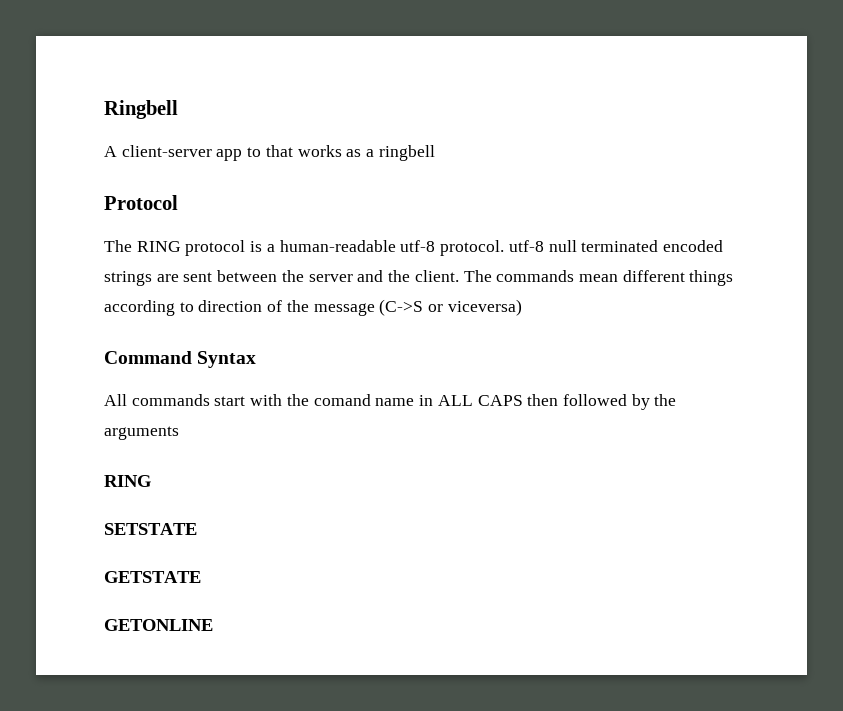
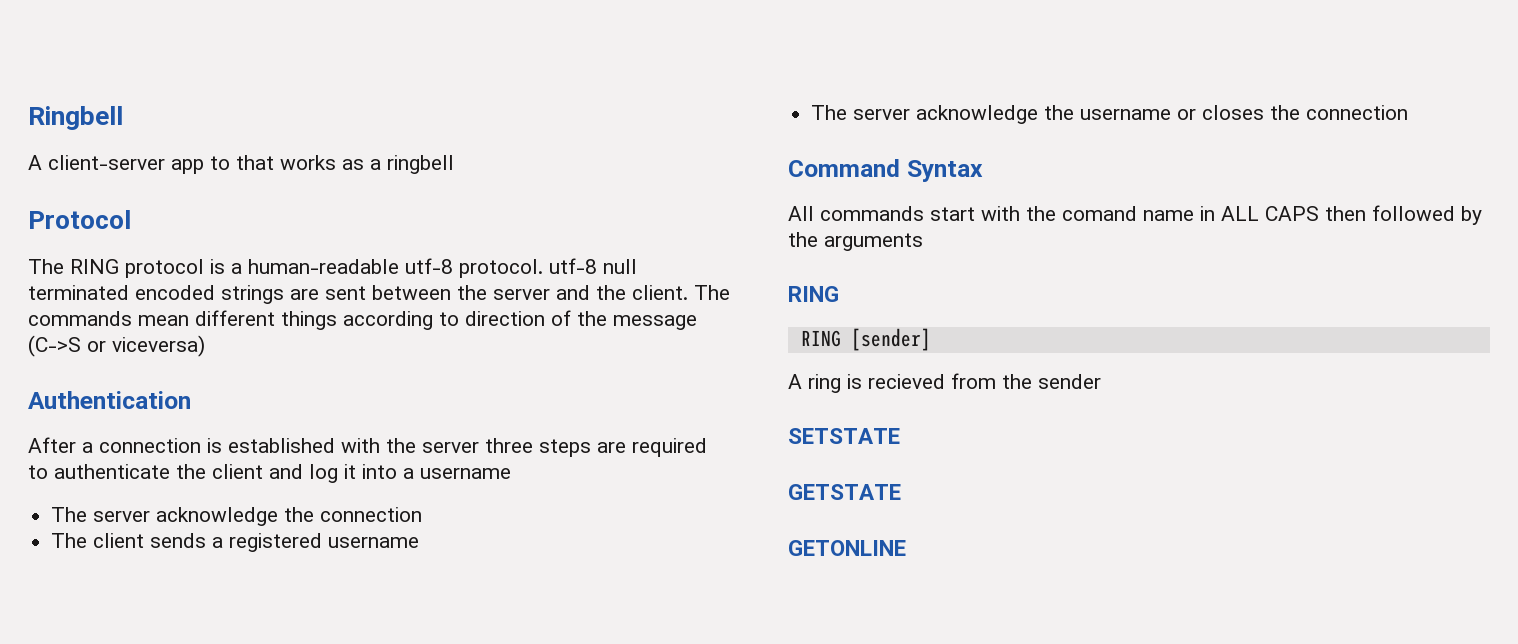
(522, 307) none -> [28,391,191,409] [28,437,707,457] [28,464,511,483] [51,507,423,526] [51,533,420,552] [811,105,1409,124] // Authentication // After a connection is established with the server three steps are required to authenticate the client and log it into a username // The server acknowledge the connection // The client sends a registered username // The server acknowledge the username or closes the connection
(151, 481) none -> [800,328,931,351] [788,373,1101,393] // RING [sender] // A ring is recieved from the sender

